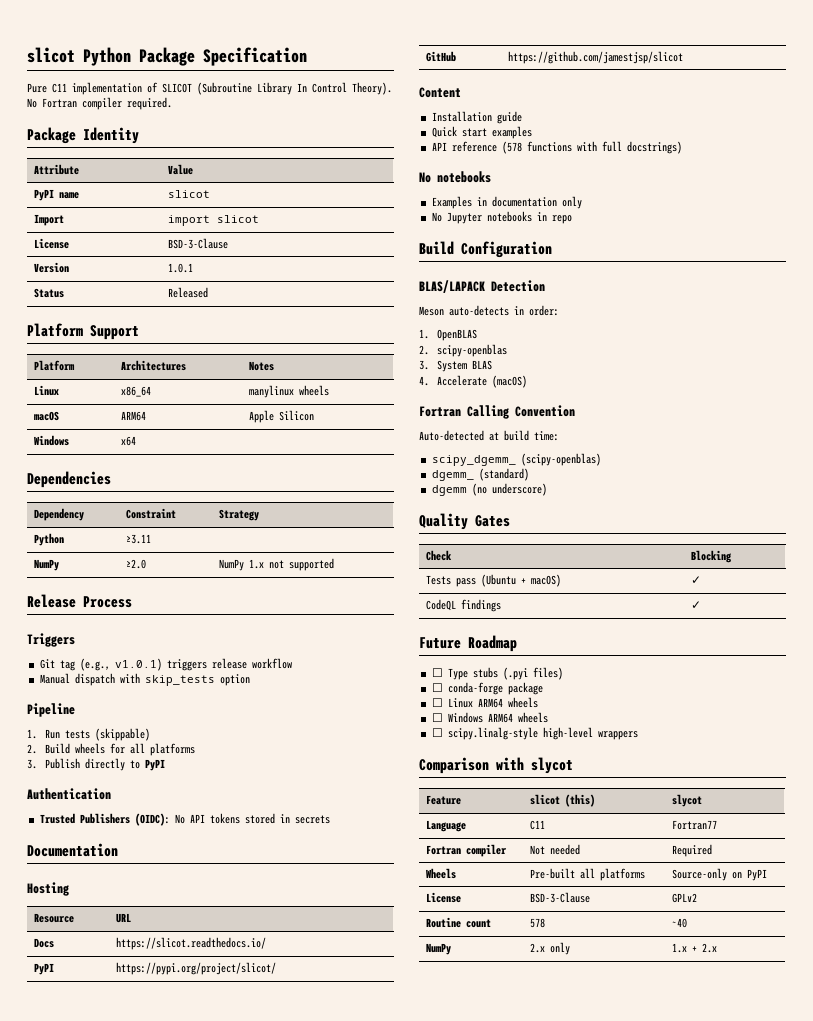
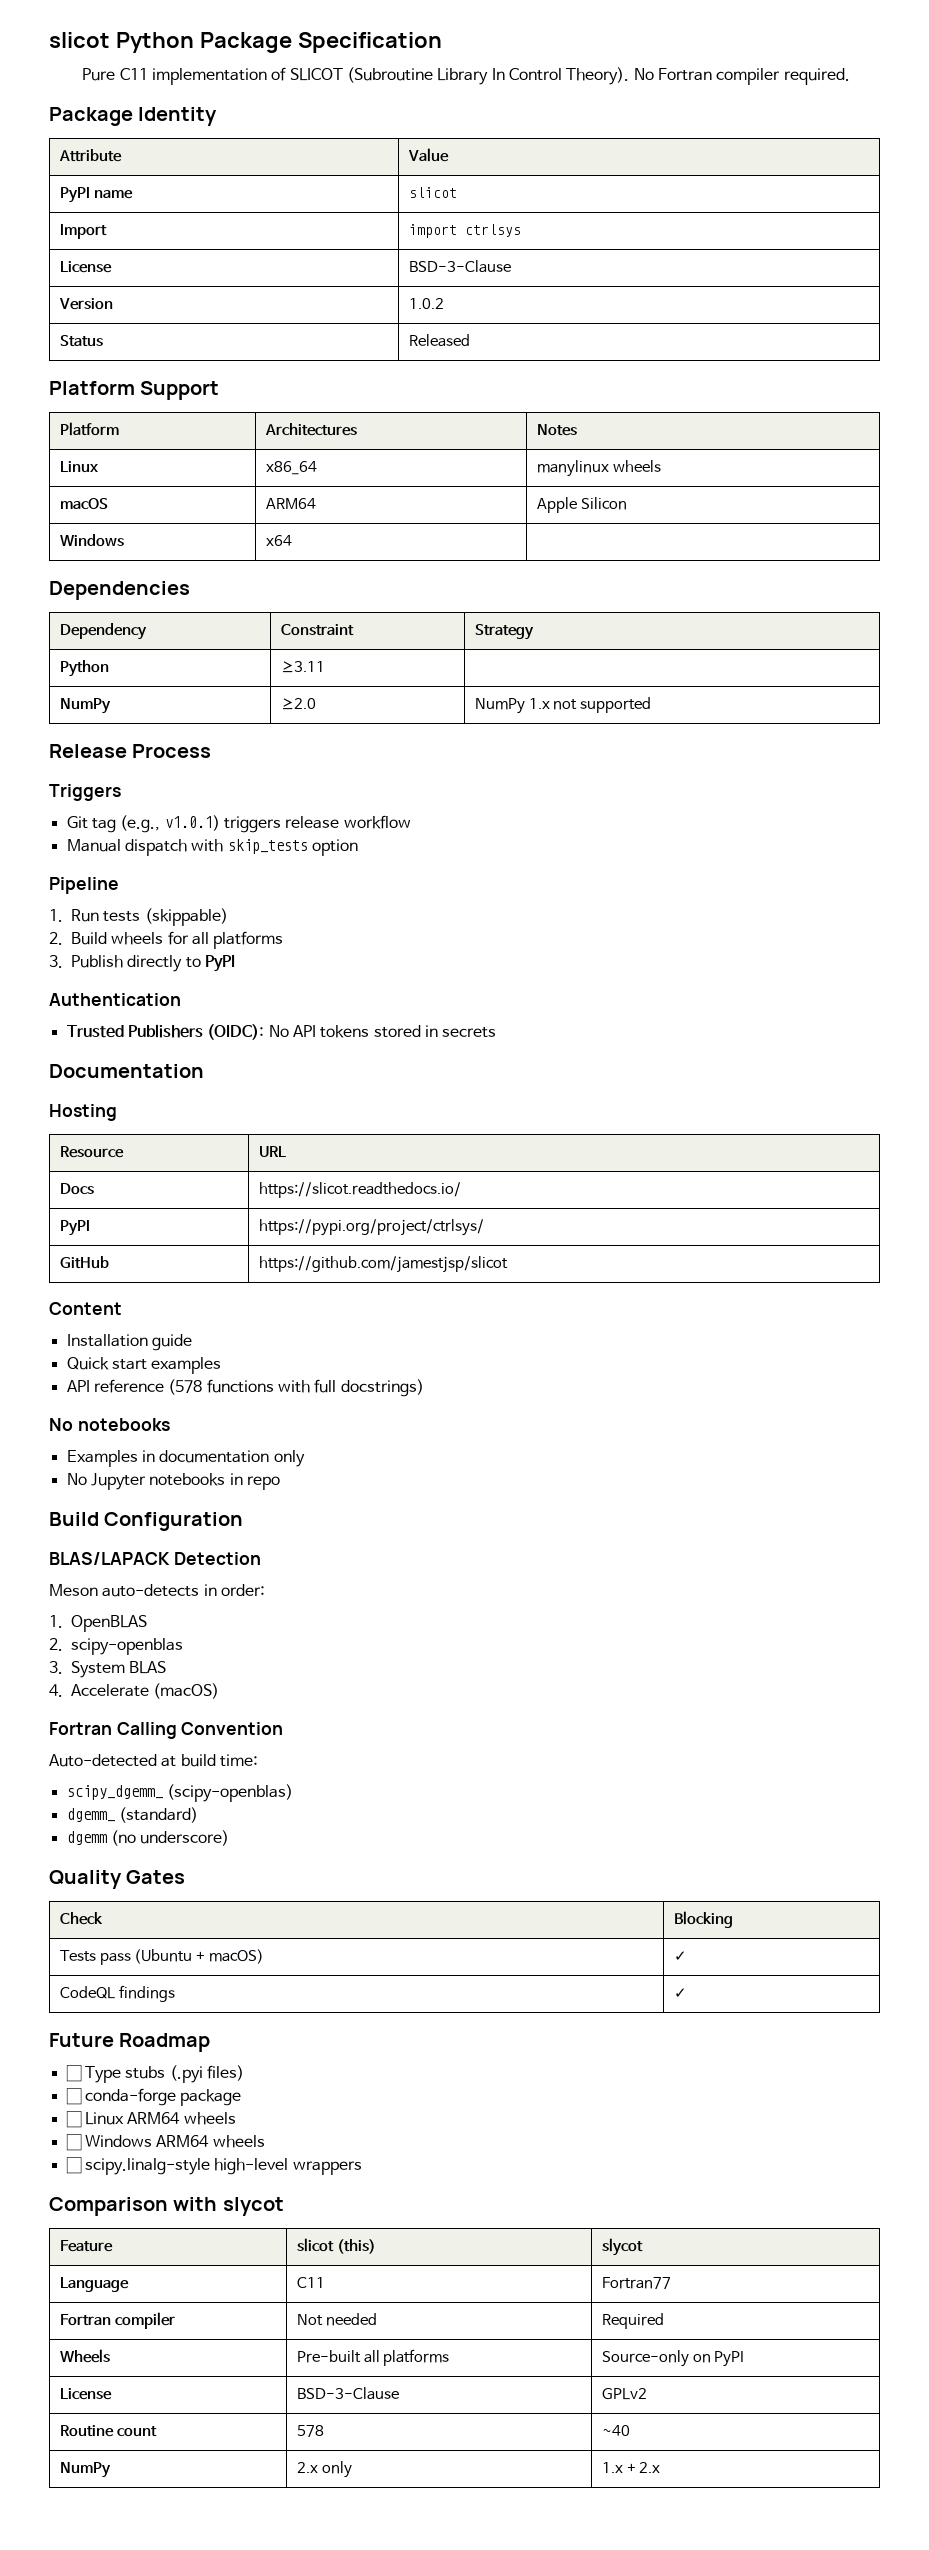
[217,215,260,223] slicot -> [464,224,521,237] ctrlsys
[168,263,194,273] 1.0.1 -> [408,298,444,309] 1.0.2
[116,962,277,975] https://pypi.org/project/slicot/ -> [258,1219,484,1236] https://pypi.org/project/ctrlsys/

